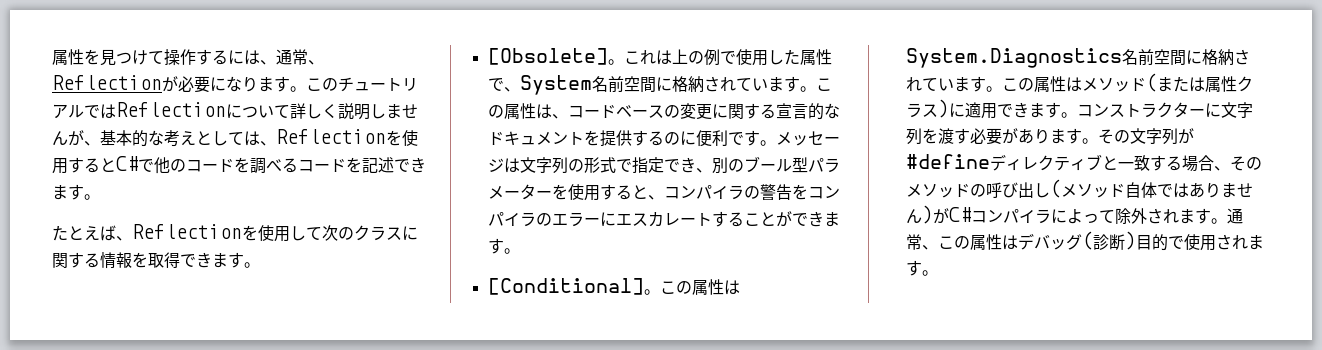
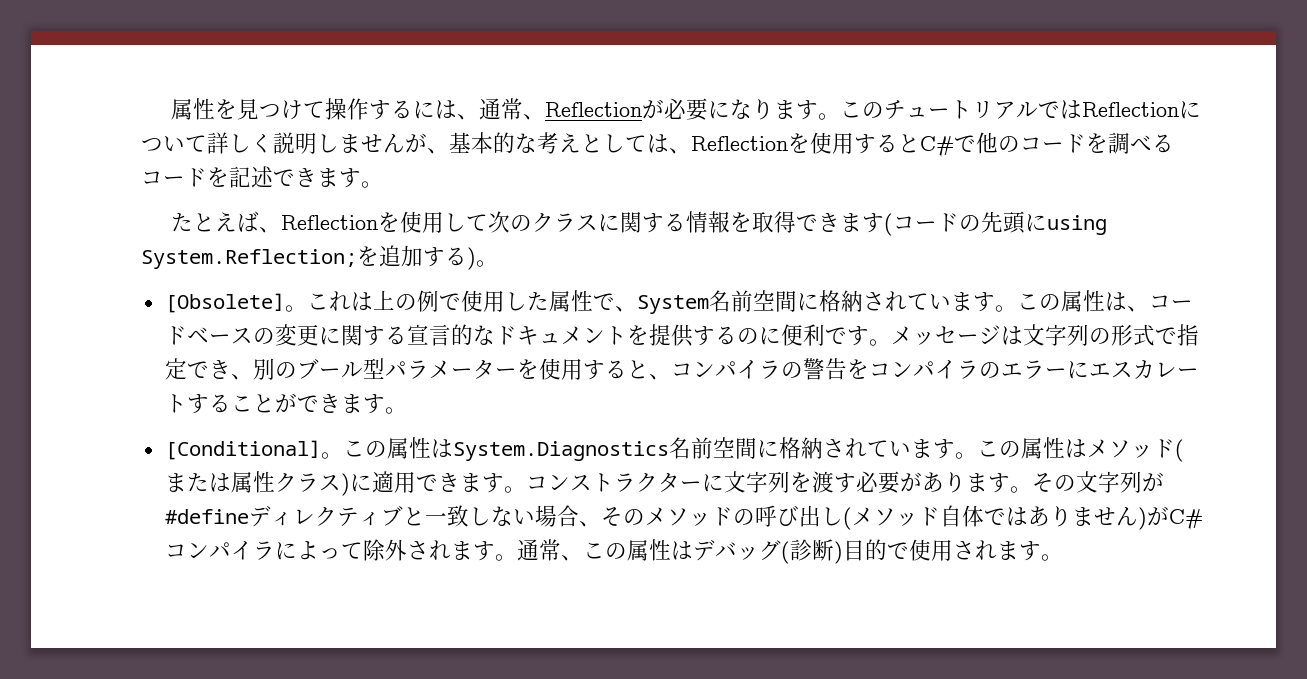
(244, 260) none -> [884,211,1108,236] [141,245,476,270] (コードの先頭にusing System.Reflection;を追加する)
[1149,155,1182,171] する -> [468,506,535,526] しない

